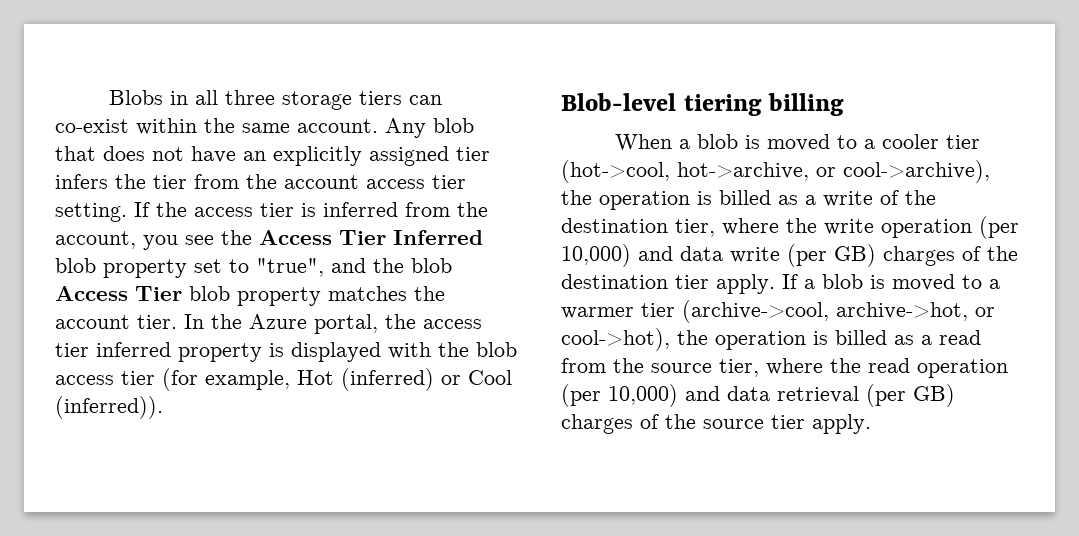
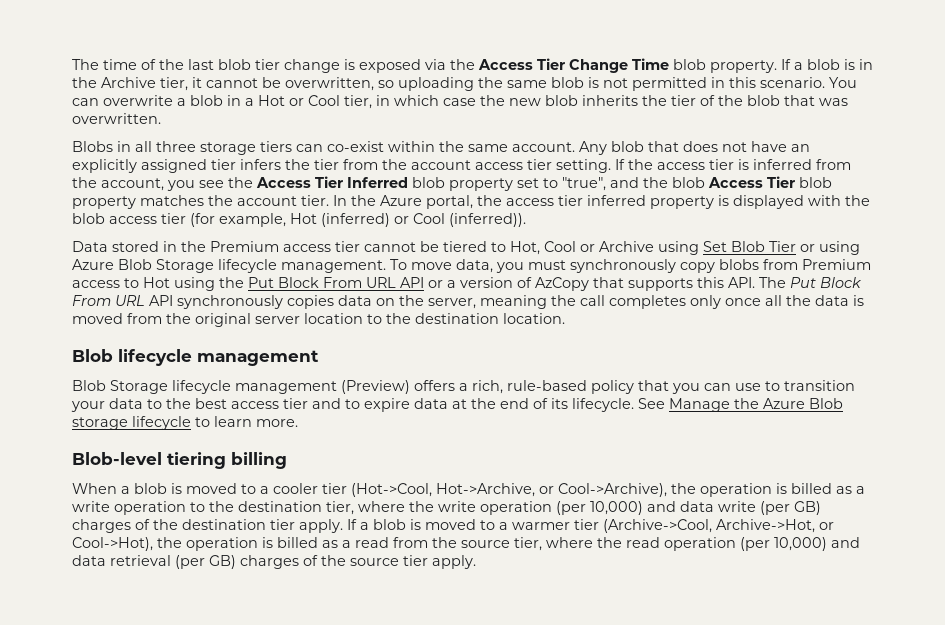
(108, 97) none -> [72,58,873,73] [72,77,857,91] [72,95,848,109] [72,113,161,124] The time of the last blob tier change is exposed via the Access Tier Change Time blob property. If a blob is in the Archive tier, it cannot be overwritten, so uploading the same blob is not permitted in this scenario. You can overwrite a blob in a Hot or Cool tier, in which case the new blob inherits the tier of the blob that was overwritten. //
(163, 407) none -> [72,241,860,255] [72,259,871,273] [72,277,862,291] [72,295,864,309] [72,313,565,327] [72,349,319,366] [72,380,855,394] [71,398,843,412] [72,416,298,430] // Data stored in the Premium access tier cannot be tiered to Hot, Cool or Archive using Set Blob Tier or using Azure Blob Storage lifecycle management. To move data, you must synchronously copy blobs from Premium access to Hot using the Put Block From URL API or a version of AzCopy that supports this API. The Put Block From URL API synchronously copies data on the server, meaning the call completes only once all the data is moved from the original server location to the destination location. // Blob lifecycle management // Blob Storage lifecycle management (Preview) offers a rich, rule-based policy that you can use to transition your data to the best access tier and to expire data at the end of its lifecycle. See Manage the Azure Blob storage lifecycle to learn more.
[561,160,990,183] (hot->cool, hot->archive, or cool->archive), -> [351,483,667,497] (Hot->Cool, Hot->Archive, or Cool->Archive),
[880,190,899,205] of -> [114,501,205,515] operation to
[682,300,995,323] [561,328,670,351] (archive->cool, archive->hot, or cool->hot), -> [603,519,834,533] [72,537,153,551] (Archive->Cool, Archive->Hot, or Cool->Hot),

